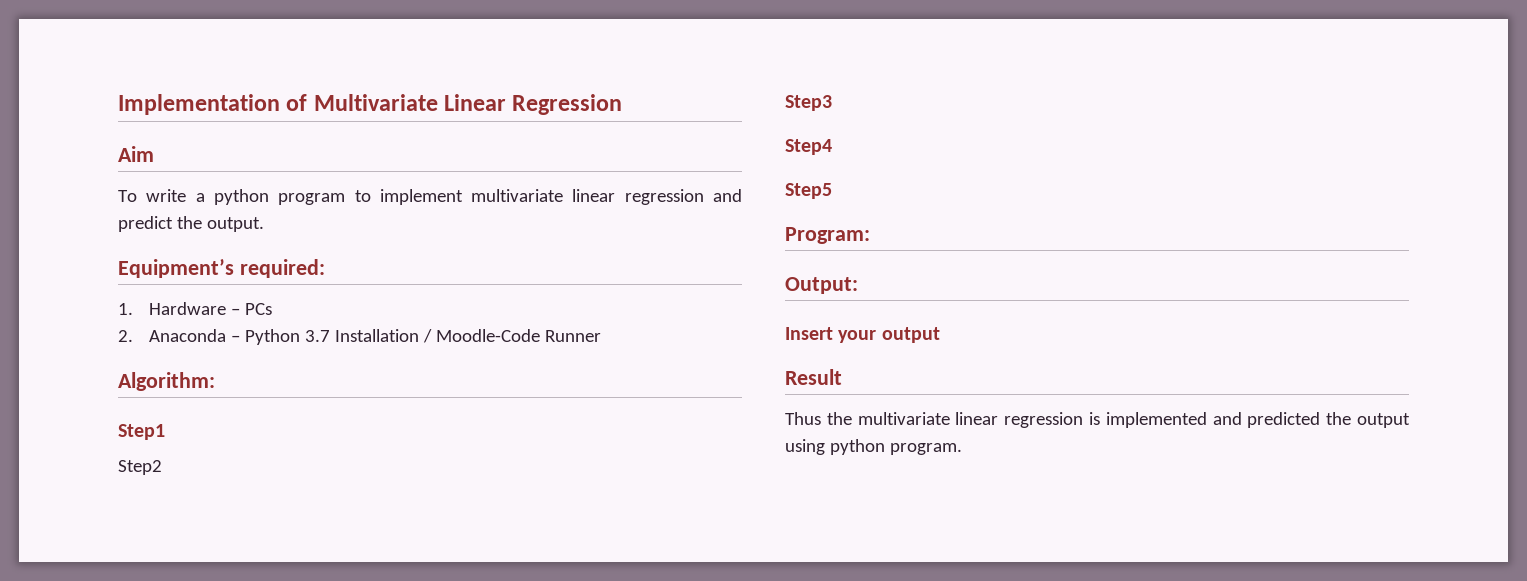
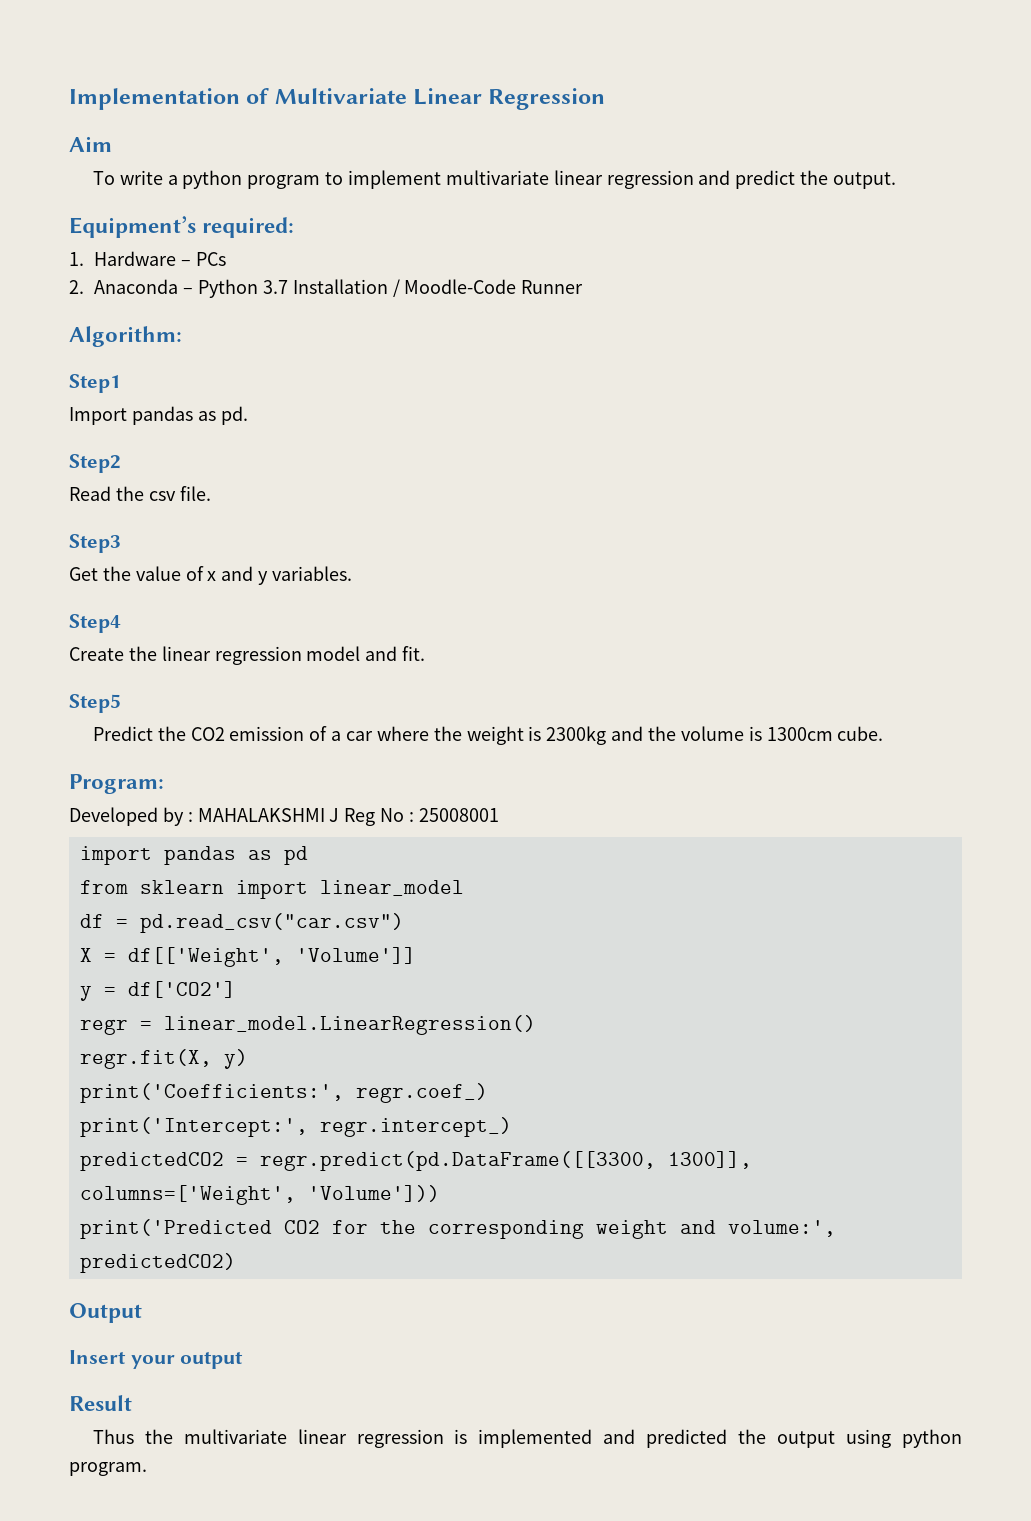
[118,460,162,475] [785,95,832,111] [785,139,832,155] [785,183,832,199] [785,227,870,244] [785,277,858,294] Step2 // Step3 // Step4 // Step5 // Program: // Output: -> [69,406,248,425] [69,454,121,473] [69,486,211,501] [69,534,121,553] [69,566,353,585] [69,614,121,633] [69,646,426,665] [69,694,121,713] [92,726,884,745] [69,774,164,794] [69,807,499,826] [79,846,308,865] [79,880,464,899] [79,913,404,933] [79,947,416,967] [79,981,236,1001] [79,1015,536,1035] [79,1049,248,1069] [79,1083,488,1103] [79,1117,512,1137] [79,1151,752,1171] [79,1185,440,1205] [79,1219,836,1239] [79,1253,236,1273] [69,1303,142,1323] Import pandas as pd. // Step2 // Read the csv file. // Step3 // Get the value of x and y variables. // Step4 // Create the linear regression model and fit. // Step5 // Predict the CO2 emission of a car where the weight is 2300kg and the volume is 1300cm cube. // Program: // Developed by : MAHALAKSHMI J Reg No : 25008001 // import pandas as pd // from sklearn import linear_model // df = pd.read_csv("car.csv") // X = df[['Weight', 'Volume']] // y = df['CO2'] // regr = linear_model.LinearRegression() // regr.fit(X, y) // print('Coefficients:', regr.coef_) // print('Intercept:', regr.intercept_) // predictedCO2 = regr.predict(pd.DataFrame([[3300, 1300]], columns=['Weight', 'Volume'])) // print('Predicted CO2 for the corresponding weight and volume:', predictedCO2) // Output

